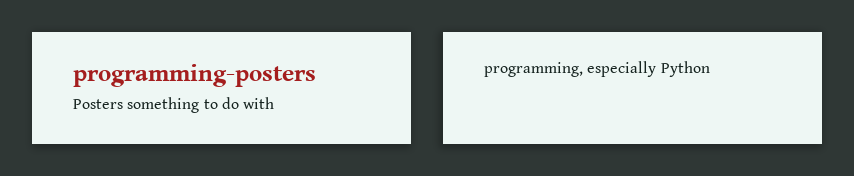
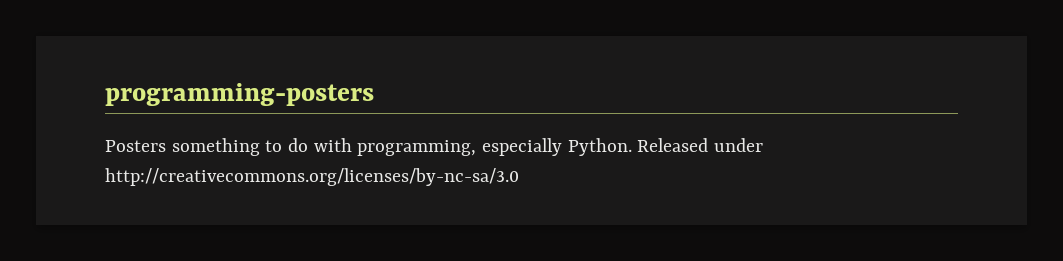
[660,61,710,77] Python -> [567,138,764,156] [105,168,519,186] Python. Released under http://creativecommons.org/licenses/by-nc-sa/3.0

